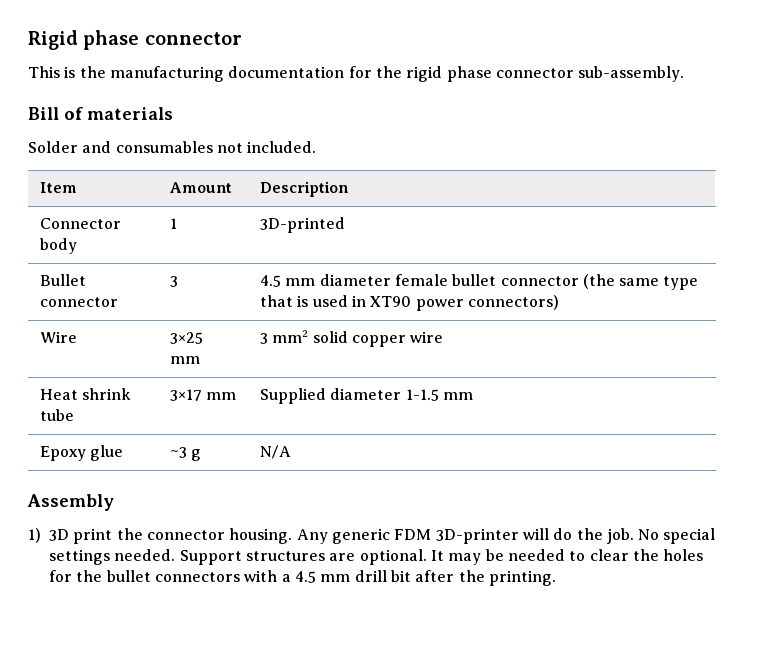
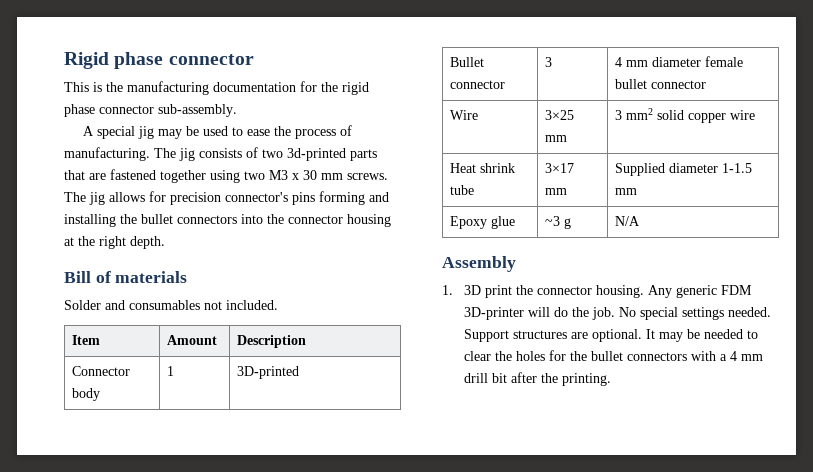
(685, 74) none -> [83,125,353,139] [64,147,377,161] [64,169,388,183] [64,191,389,205] [64,214,391,227] [64,236,165,249] // A special jig may be used to ease the process of manufacturing. The jig consists of two 3d-printed parts that are fastened together using two M3 x 30 mm screws. The jig allows for precision connector's pins forming and installing the bullet connectors into the connector housing at the right depth.
[259,275,281,287] 4.5 -> [615,57,623,67] 4
[582,274,699,290] [259,295,559,311] (the same type that is used in XT90 power connectors) -> (707, 84) none
[28,528,41,543] 1) -> [442,285,453,295] 1.
[294,571,316,583] 4.5 -> [729,351,737,361] 4

